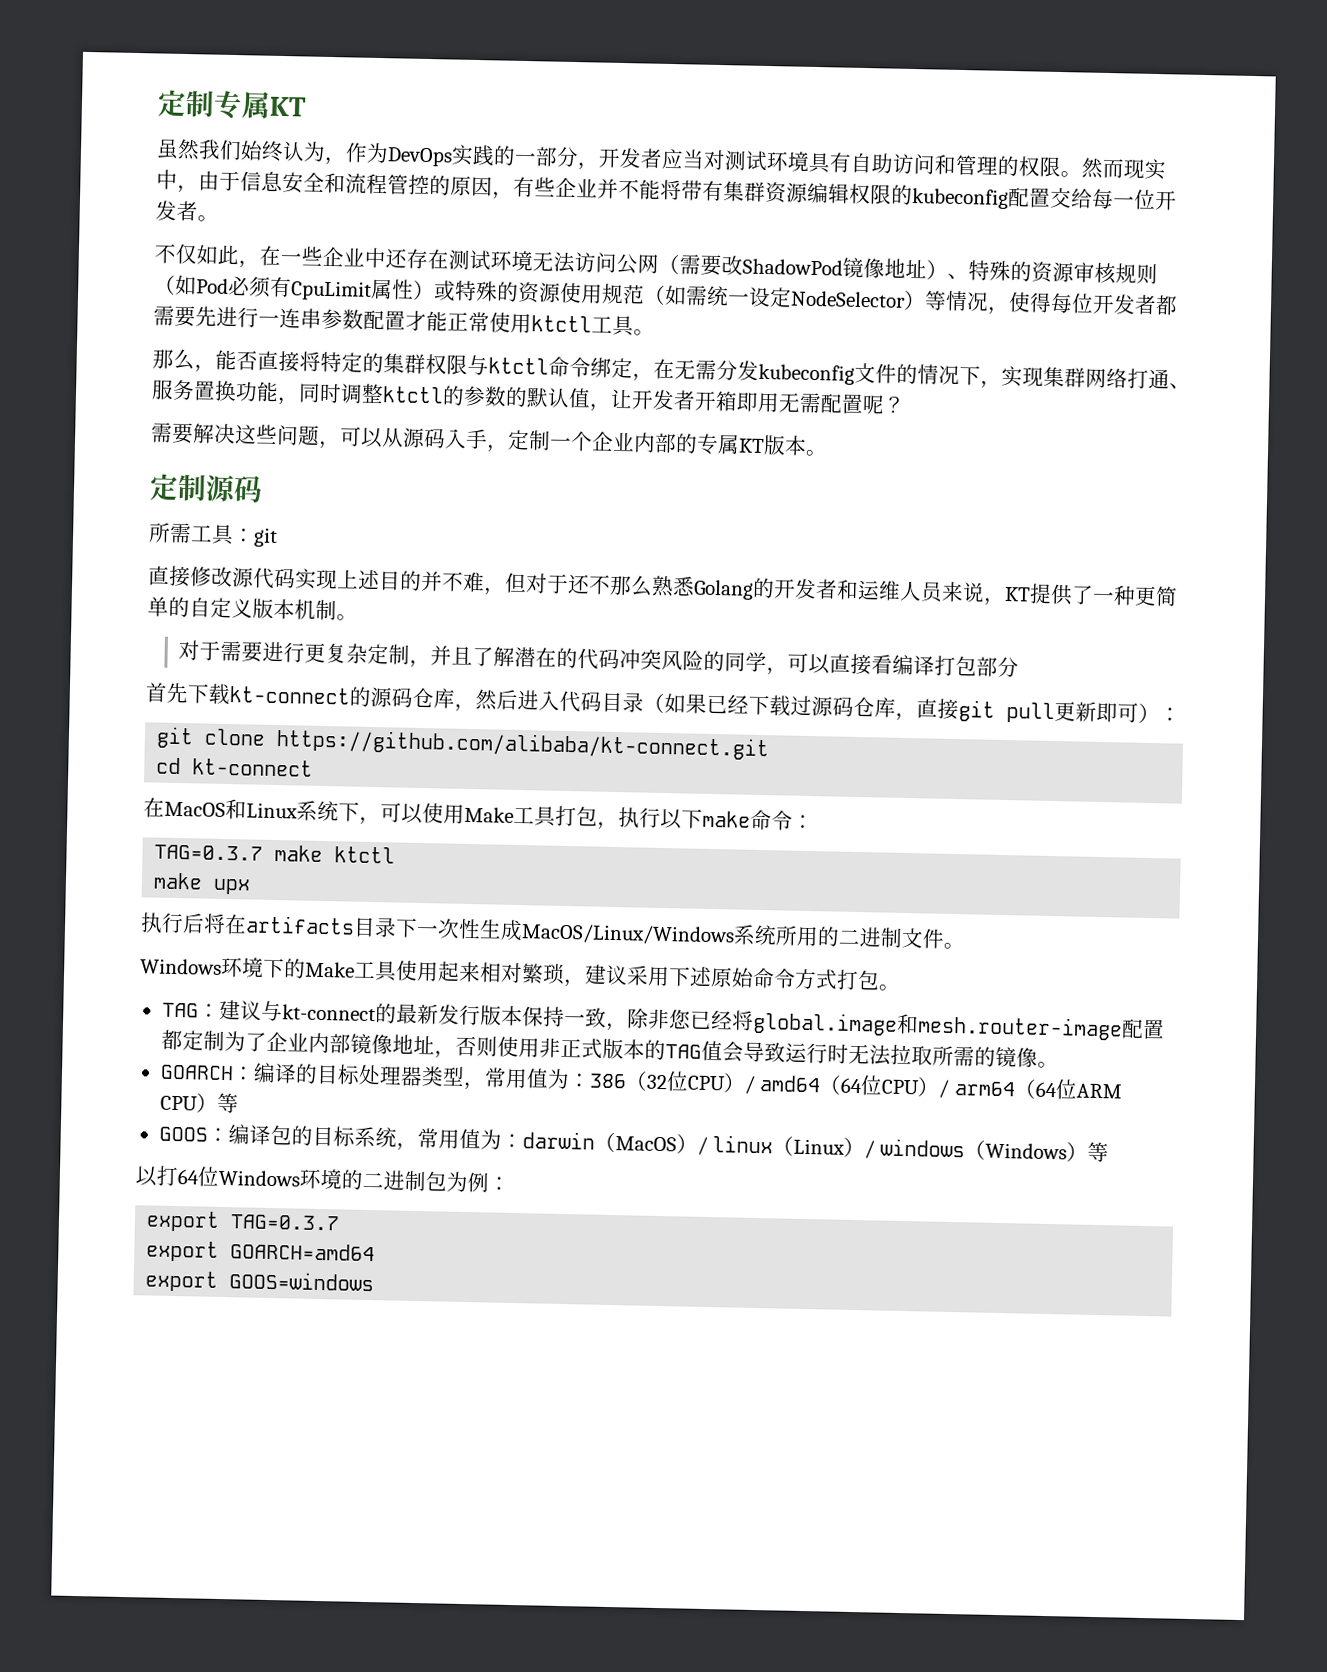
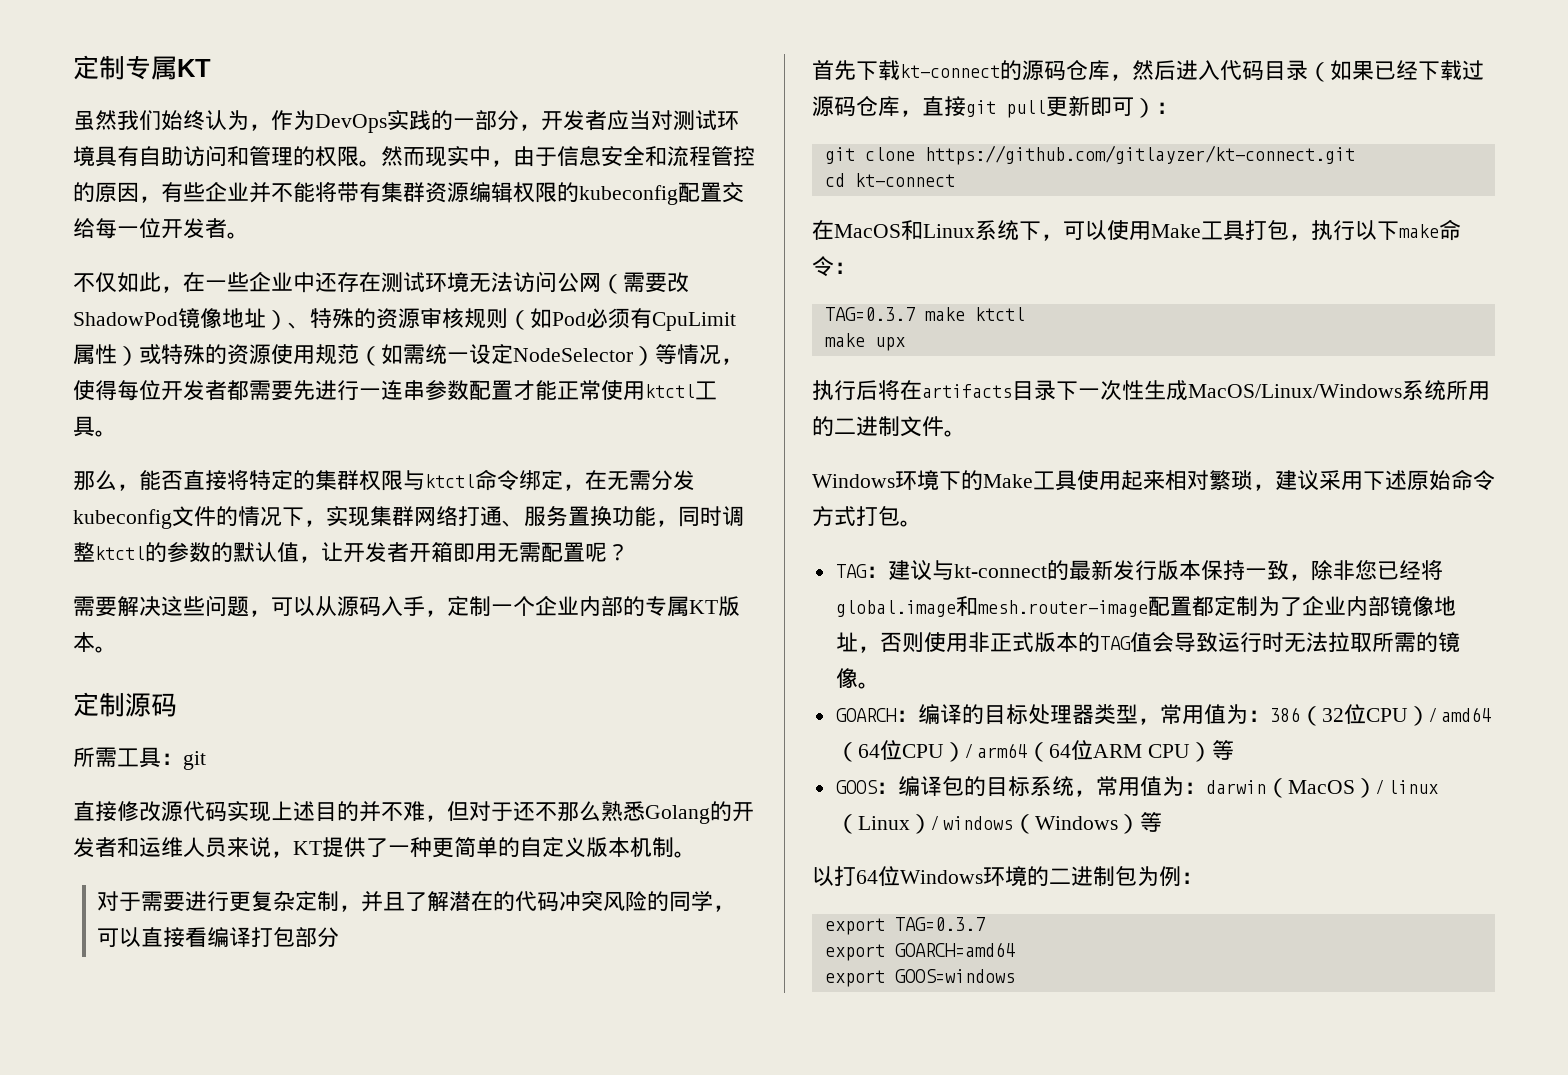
[276,729,771,761] https://github.com/alibaba/kt-connect.git -> [924,145,1355,165] https://github.com/gitlayzer/kt-connect.git

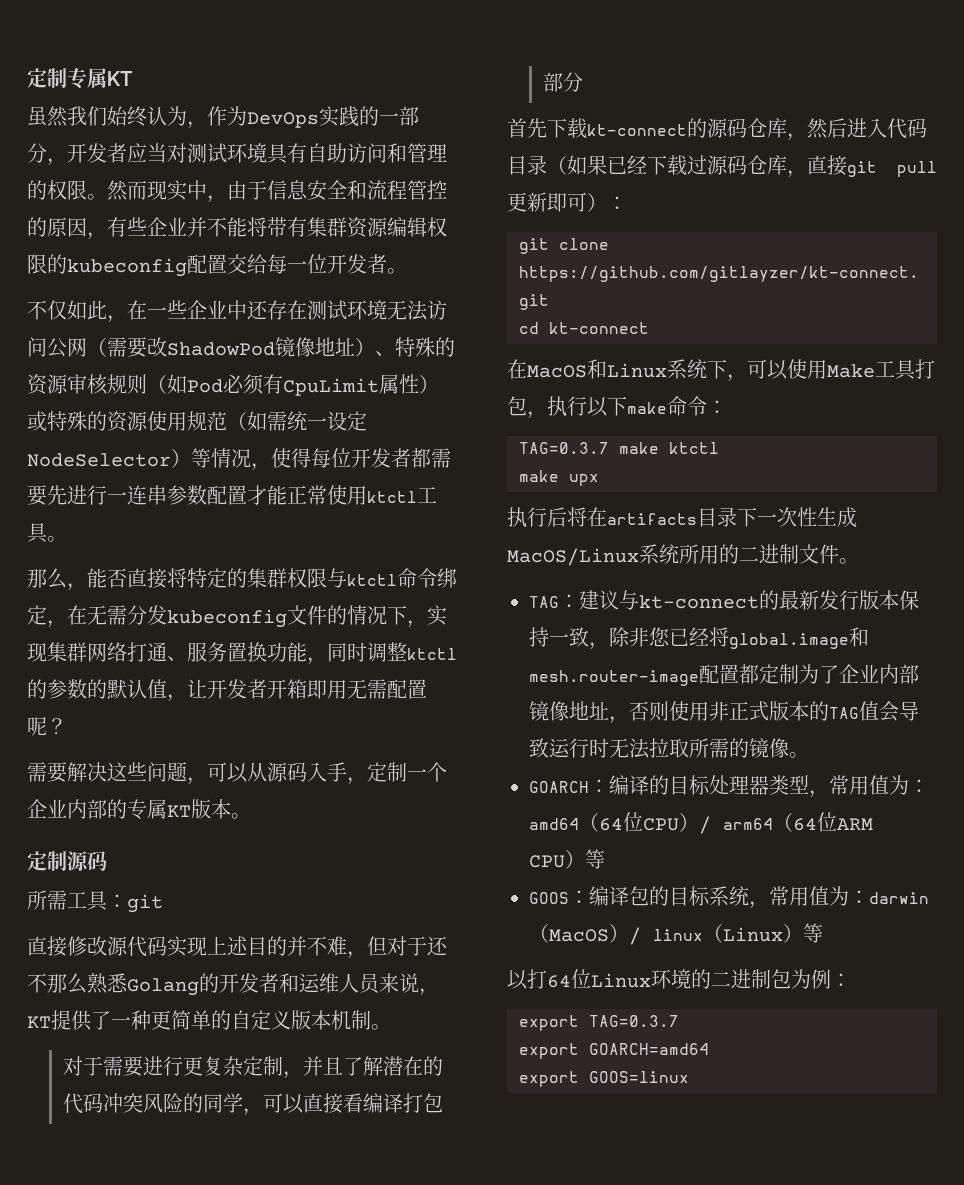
[1188,384,1402,398] MacOS/Linux/Windows -> [507,548,639,566] MacOS/Linux
[812,469,1495,491] [812,506,922,527] // Windows环境下的Make工具使用起来相对繁琐，建议采用下述原始命令方式打包。 -> (859, 561) none
[1269,704,1436,726] 386（32位CPU）/ -> (929, 786) none
[931,814,1141,834] / windows（Windows） -> (803, 933) none
[900,870,983,884] Windows -> [591,973,651,988] Linux
[894,969,1015,983] GOOS=windows -> [589,1071,689,1083] GOOS=linux

